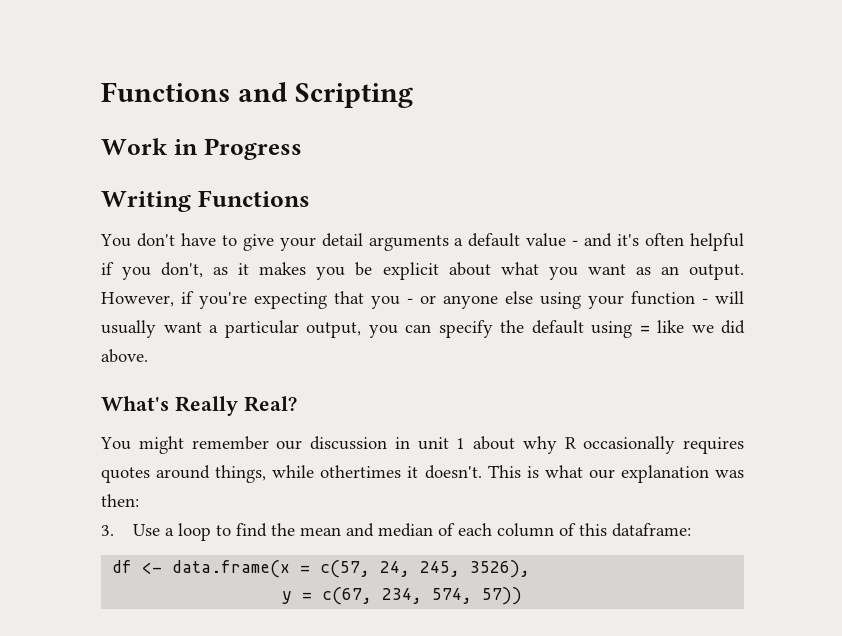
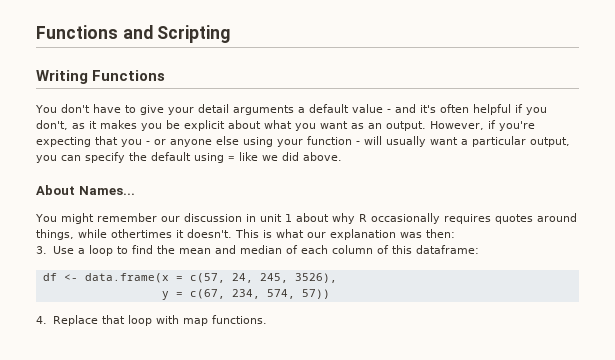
[101,138,302,160] // Work in Progress -> (231, 34) none
[101,396,297,416] What's Really Real? -> [36,185,135,195] About Names...
(523, 596) none -> [36,315,267,326] // 4. Replace that loop with map functions.

